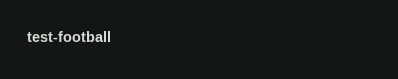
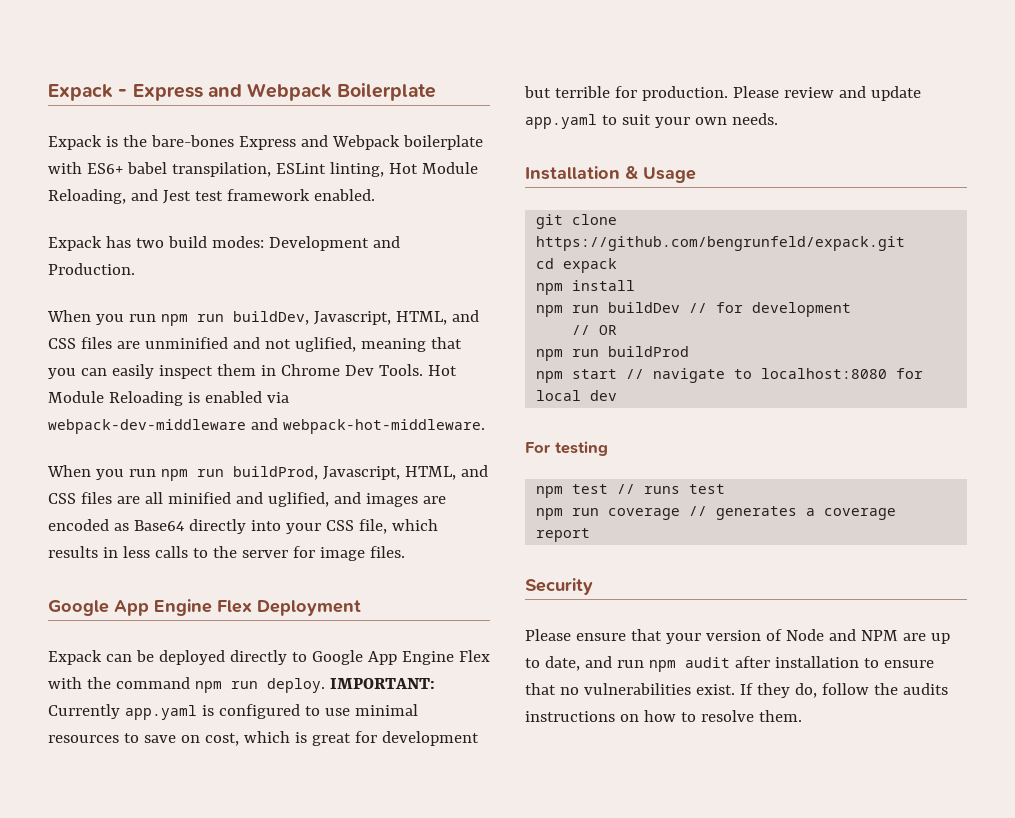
[27,31,111,42] test-football -> [48,83,437,101] [48,135,483,150] [48,162,478,177] [48,189,375,204] [48,236,400,251] [48,263,135,275] [47,310,479,326] [48,337,462,352] [48,364,457,379] [48,391,289,406] [48,418,485,434] [47,465,488,481] [48,492,446,507] [48,519,438,534] [48,546,405,561] [48,599,361,616] [48,650,490,665] [48,677,435,693] [48,704,418,720] [48,731,479,746] [524,86,921,101] [525,113,778,129] [525,166,696,183] [536,214,618,229] [536,236,906,251] [536,258,618,273] [536,280,636,295] [536,302,852,317] [572,325,618,335] [536,346,690,361] [536,368,924,383] [536,390,618,401] [525,441,608,456] [536,484,726,498] [536,506,897,520] [536,528,591,542] [525,578,593,595] [525,629,950,644] [525,656,934,672] [525,683,948,698] [525,710,802,722] Expack - Express and Webpack Boilerplate // Expack is the bare-bones Express and Webpack boilerplate with ES6+ babel transpilation, ESLint linting, Hot Module Reloading, and Jest test framework enabled. // Expack has two build modes: Development and Production. // When you run npm run buildDev, Javascript, HTML, and CSS files are unminified and not uglified, meaning that you can easily inspect them in Chrome Dev Tools. Hot Module Reloading is enabled via webpack-dev-middleware and webpack-hot-middleware. // When you run npm run buildProd, Javascript, HTML, and CSS files are all minified and uglified, and images are encoded as Base64 directly into your CSS file, which results in less calls to the server for image files. // Google App Engine Flex Deployment // Expack can be deployed directly to Google App Engine Flex with the command npm run deploy. IMPORTANT: Currently app.yaml is configured to use minimal resources to save on cost, which is great for development but terrible for production. Please review and update app.yaml to suit your own needs. // Installation & Usage // git clone https://github.com/bengrunfeld/expack.git // cd expack // npm install // npm run buildDev // for development // // OR // npm run buildProd // npm start // navigate to localhost:8080 for local dev // For testing // npm test // runs test // npm run coverage // generates a coverage report // Security // Please ensure that your version of Node and NPM are up to date, and run npm audit after installation to ensure that no vulnerabilities exist. If they do, follow the audits instructions on how to resolve them.

